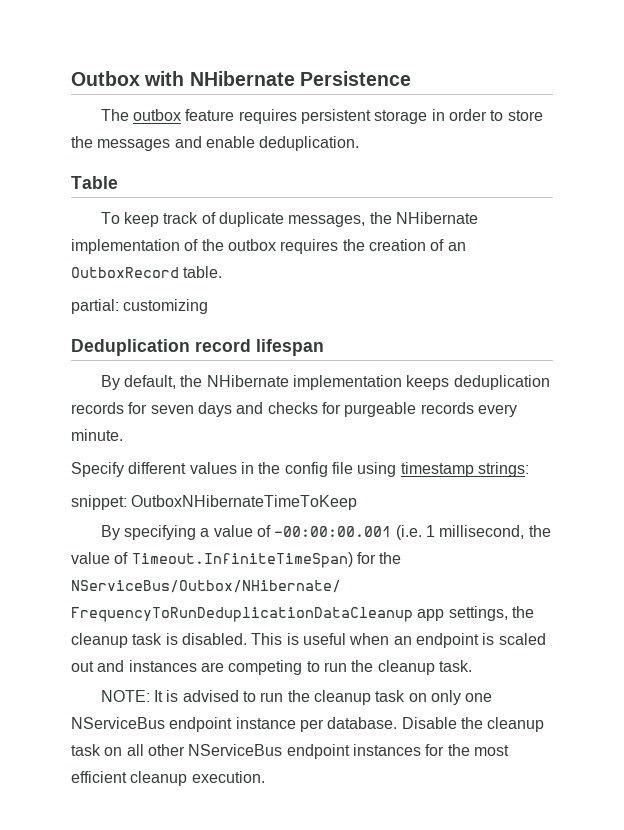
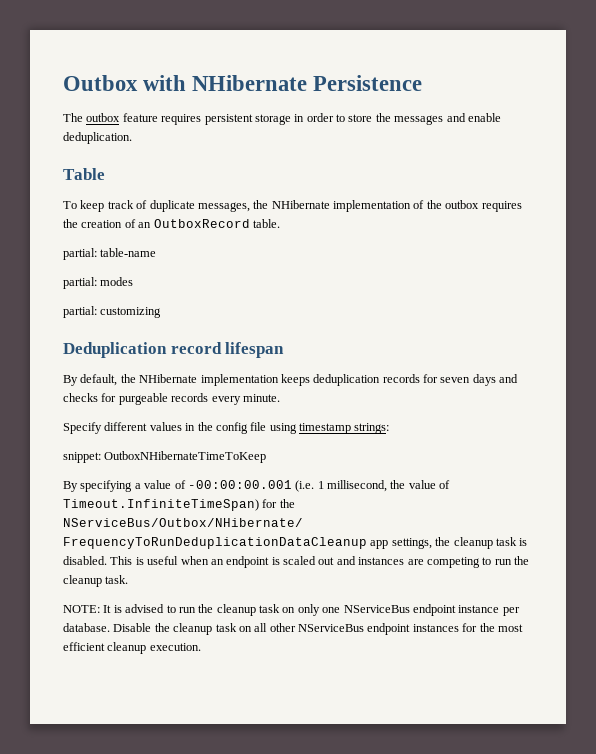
(223, 272) none -> [63,248,157,260] [63,277,134,289] // partial: table-name // partial: modes

